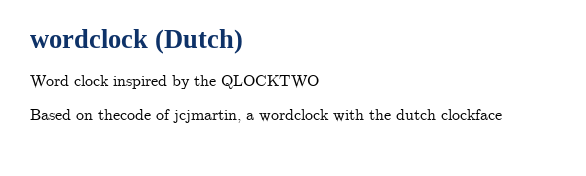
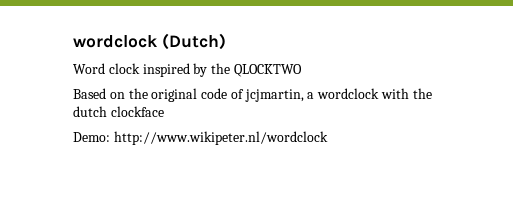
[98,109,151,120] thecode -> [128,88,228,102] the original code
(502, 114) none -> [73,131,328,145] // Demo: http://www.wikipeter.nl/wordclock

